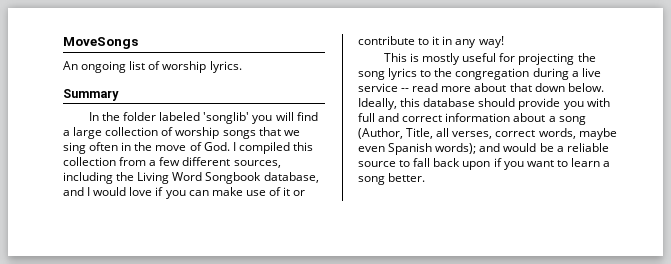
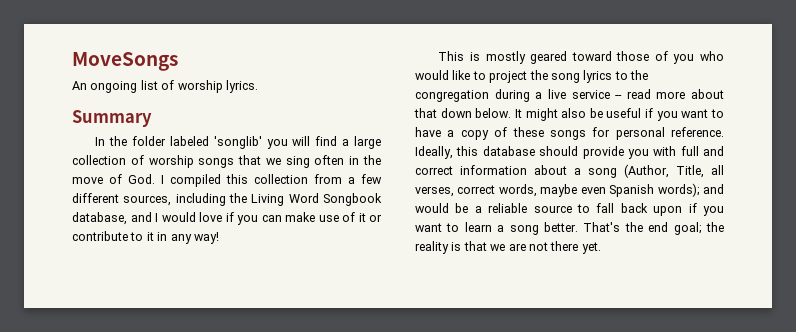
[462,53,575,65] useful for projecting -> [530,51,724,64] [415,70,528,83] geared toward those of you who would like to project
(604, 87) none -> [514,108,724,121] [415,127,724,140] It might also be useful if you want to have a copy of these songs for personal reference.
(426, 177) none -> [583,222,724,235] [415,241,601,254] That's the end goal; the reality is that we are not there yet.

